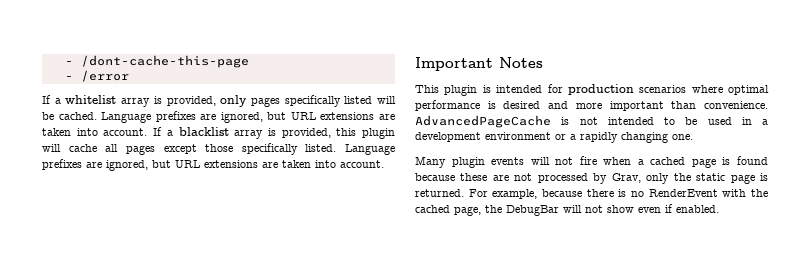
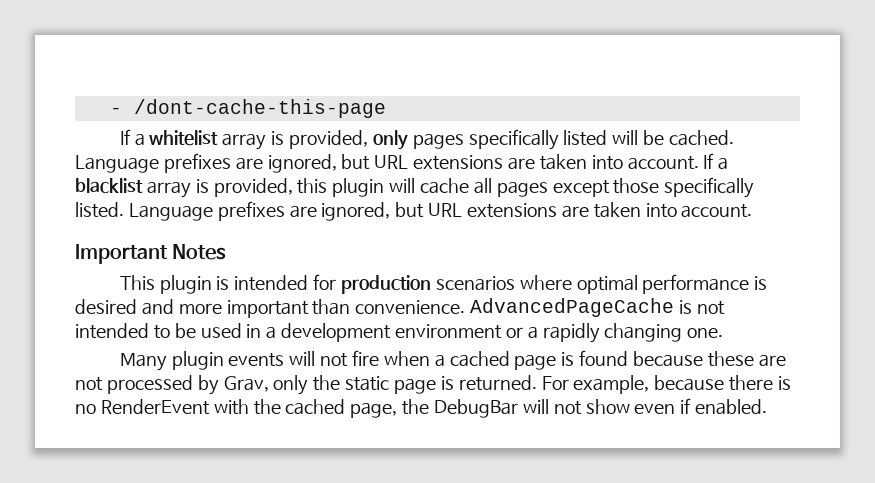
[64,70,129,82] // - /error -> (386, 108) none

